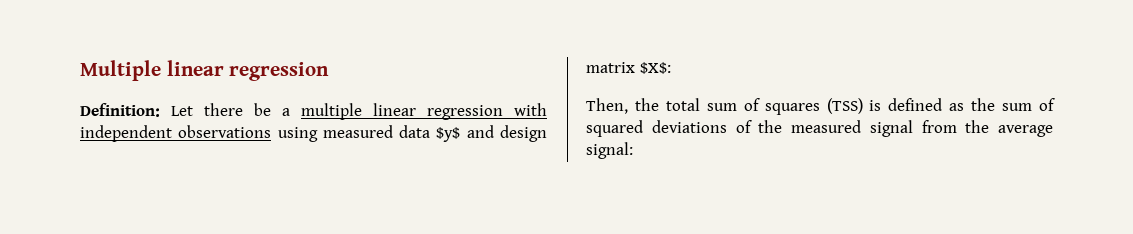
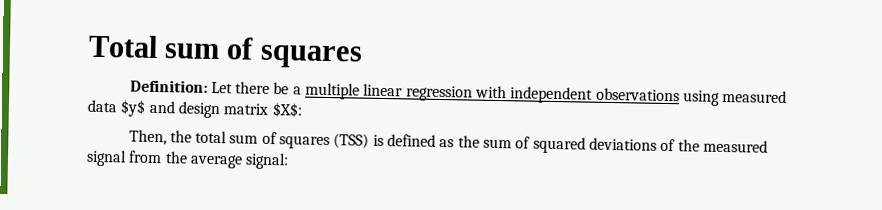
[80,60,330,81] Multiple linear regression -> [88,34,363,69] Total sum of squares

